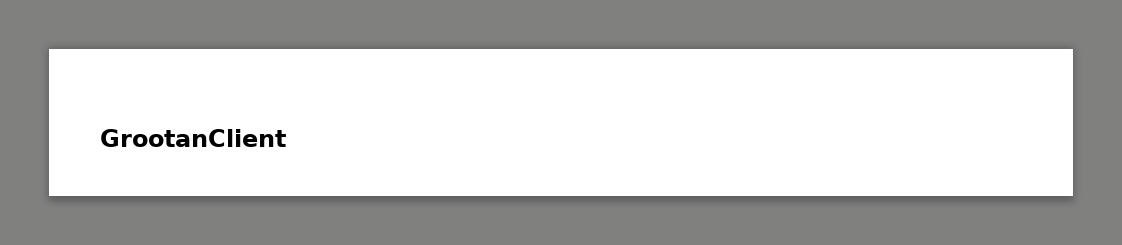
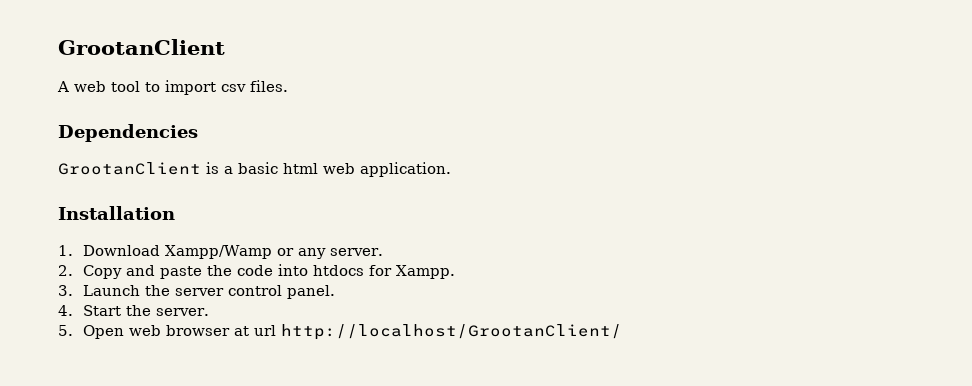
[100,129,286,147] GrootanClient -> [58,39,225,55] [57,80,288,95] [58,124,198,142] [58,162,451,177] [58,206,175,220] [58,245,384,259] [58,264,456,279] [58,285,336,299] [58,305,210,316] [58,324,623,340] GrootanClient // A web tool to import csv files. // Dependencies // GrootanClient is a basic html web application. // Installation // 1. Download Xampp/Wamp or any server. // 2. Copy and paste the code into htdocs for Xampp. // 3. Launch the server control panel. // 4. Start the server. // 5. Open web browser at url http://localhost/GrootanClient/

